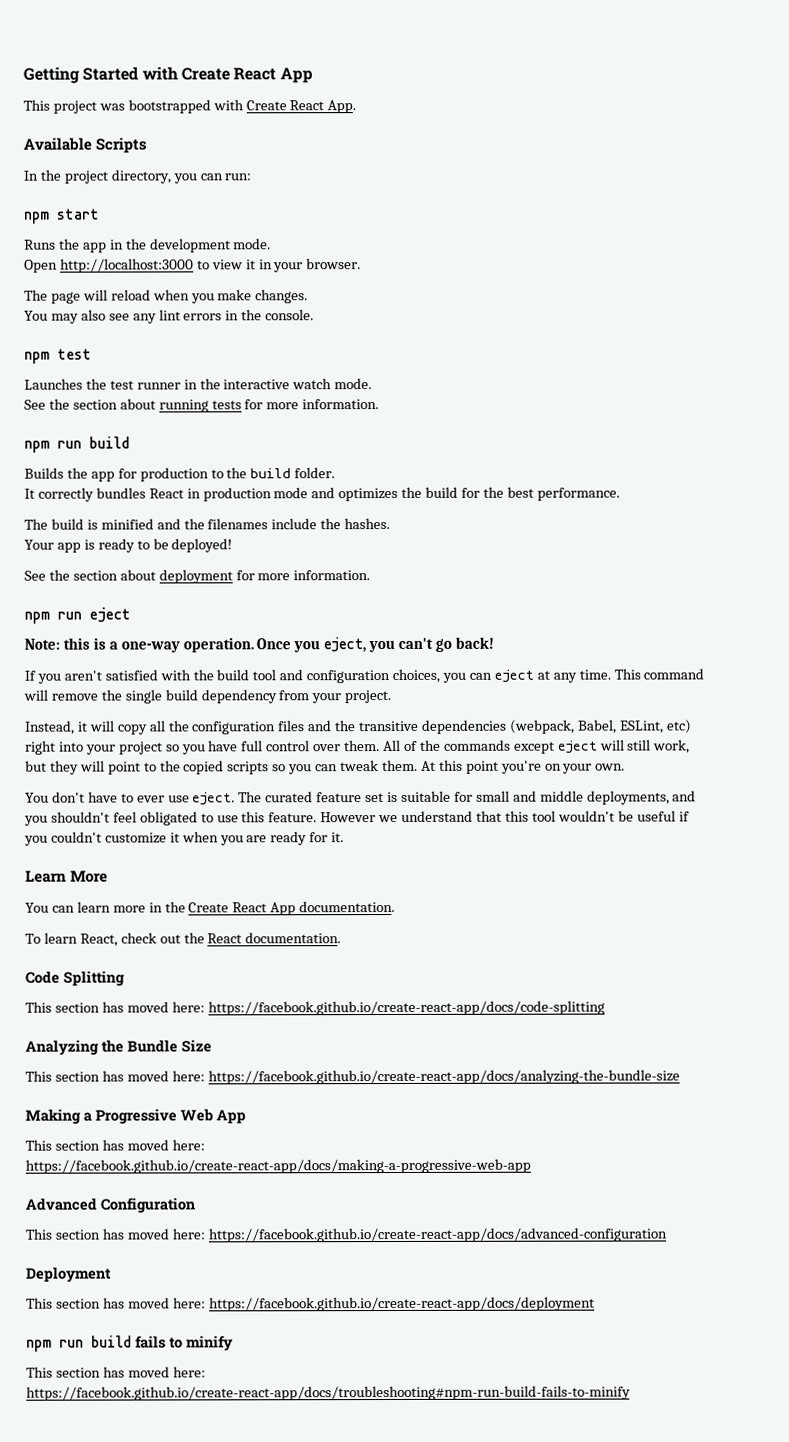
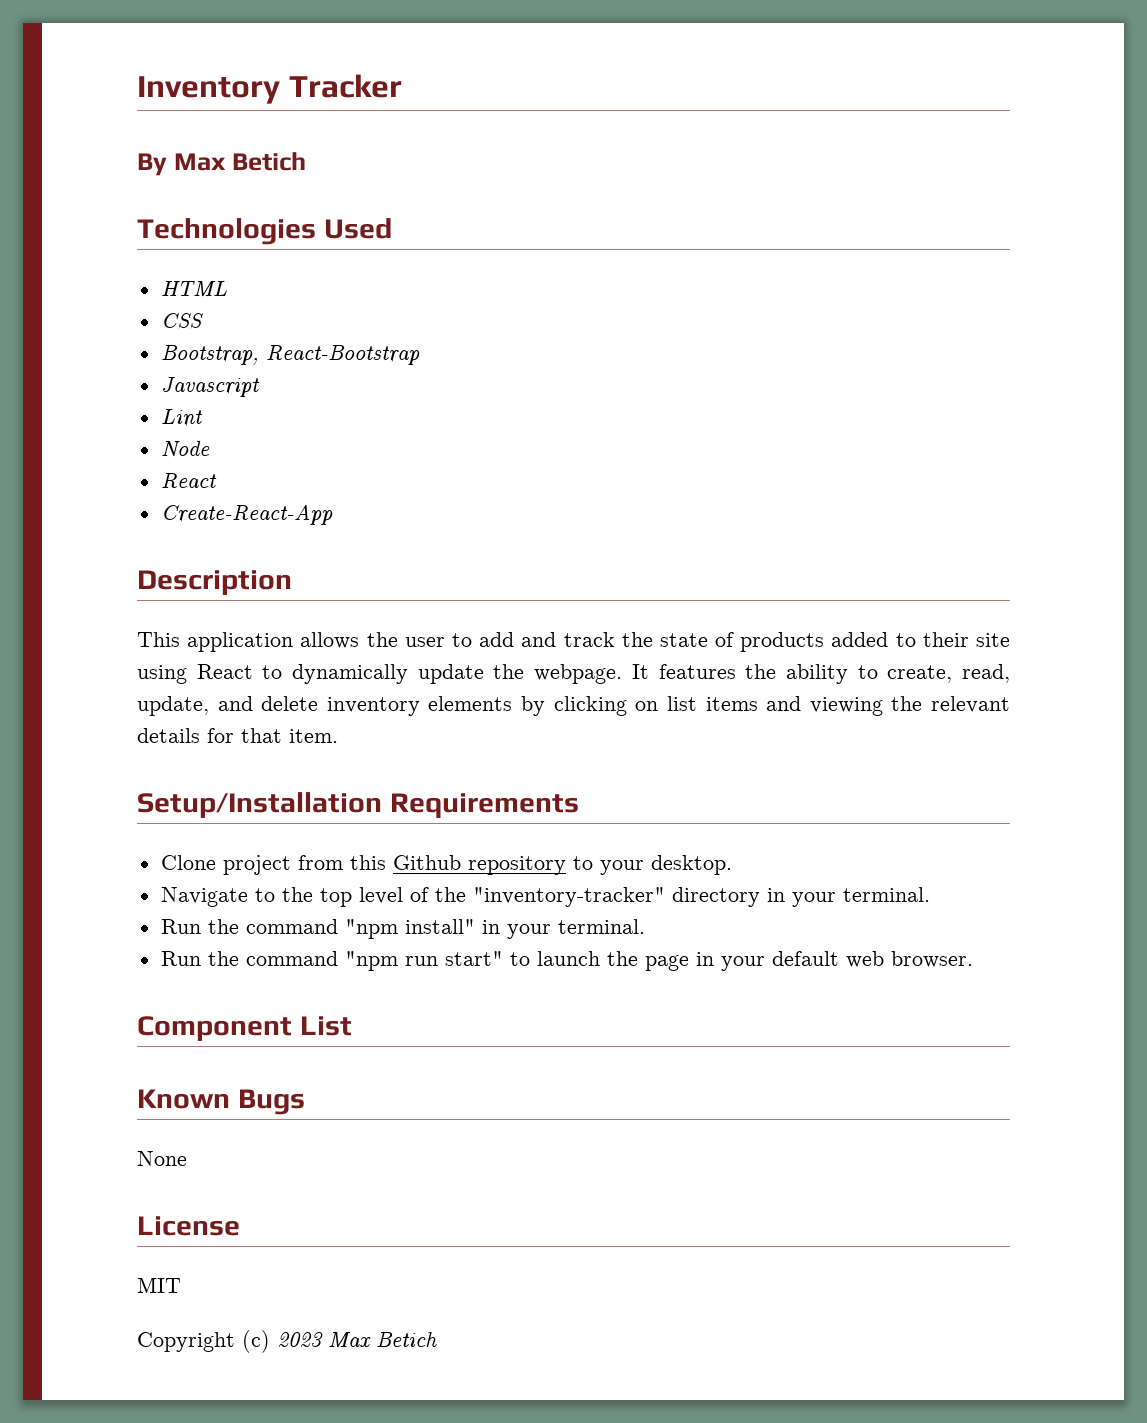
[23,66,313,84] [23,99,357,114] [23,137,148,154] [23,169,252,184] [24,208,100,224] [24,238,272,253] [24,258,362,273] [24,289,309,304] [24,309,315,324] [24,348,92,364] [24,378,373,390] [24,398,380,413] [24,436,130,453] [24,467,336,482] [24,486,620,502] [24,518,391,530] [24,538,233,553] [24,569,371,584] [24,607,131,624] [24,636,494,653] [24,668,705,684] [23,689,392,704] [24,719,692,735] [25,739,691,755] [25,759,626,775] [25,790,697,806] [24,810,690,826] [24,831,345,846] [25,870,109,883] [25,900,396,916] [25,932,342,947] [25,970,125,987] [25,1000,605,1016] [25,1039,212,1056] [25,1069,680,1085] [25,1108,246,1125] [25,1139,205,1151] [25,1158,531,1174] [25,1197,195,1214] [25,1227,667,1243] [26,1266,112,1283] [26,1296,595,1312] [26,1335,233,1352] [26,1366,206,1378] [26,1385,631,1401] Getting Started with Create React App // This project was bootstrapped with Create React App. // Available Scripts // In the project directory, you can run: // npm start // Runs the app in the development mode. // Open http://localhost:3000 to view it in your browser. // The page will reload when you make changes. // You may also see any lint errors in the console. // npm test // Launches the test runner in the interactive watch mode. // See the section about running tests for more information. // npm run build // Builds the app for production to the build folder. // It correctly bundles React in production mode and optimizes the build for the best performance. // The build is minified and the filenames include the hashes. // Your app is ready to be deployed! // See the section about deployment for more information. // npm run eject // Note: this is a one-way operation. Once you eject, you can't go back! // If you aren't satisfied with the build tool and configuration choices, you can eject at any time. This command will remove the single build dependency from your project. // Instead, it will copy all the configuration files and the transitive dependencies (webpack, Babel, ESLint, etc) right into your project so you have full control over them. All of the commands except eject will still work, but they will point to the copied scripts so you can tweak them. At this point you're on your own. // You don't have to ever use eject. The curated feature set is suitable for small and middle deployments, and you shouldn't feel obligated to use this feature. However we understand that this tool wouldn't be useful if you couldn't customize it when you are ready for it. // Learn More // You can learn more in the Create React App documentation. // To learn React, check out the React documentation. // Code Splitting // This section has moved here: https://facebook.github.io/create-react-app/docs/code-splitting // Analyzing the Bundle Size // This section has moved here: https://facebook.github.io/create-react-app/docs/analyzing-the-bundle-size // Making a Progressive Web App // This section has moved here: https://facebook.github.io/create-react-app/docs/making-a-progressive-web-app // Advanced Configuration // This section has moved here: https://facebook.github.io/create-react-app/docs/advanced-configuration // Deployment // This section has moved here: https://facebook.github.io/create-react-app/docs/deployment // npm run build fails to minify // This section has moved here: https://facebook.github.io/create-react-app/docs/troubleshooting#npm-run-build-fails-to-minify -> [137,74,402,104] [137,152,306,176] [137,218,392,245] [160,281,227,297] [160,313,203,330] [160,345,420,365] [160,377,260,397] [160,409,203,427] [160,441,210,457] [160,473,217,489] [160,504,333,525] [137,570,292,595] [137,632,1010,652] [137,664,1011,684] [137,696,1011,716] [137,728,338,743] [137,792,579,818] [160,855,732,875] [160,887,930,907] [160,919,645,939] [160,951,973,971] [137,1016,352,1041] [137,1089,305,1115] [137,1151,187,1166] [137,1216,240,1236] [137,1277,181,1293] [137,1330,437,1353] Inventory Tracker // By Max Betich // Technologies Used // HTML // CSS // Bootstrap, React-Bootstrap // Javascript // Lint // Node // React // Create-React-App // Description // This application allows the user to add and track the state of products added to their site using React to dynamically update the webpage. It features the ability to create, read, update, and delete inventory elements by clicking on list items and viewing the relevant details for that item. // Setup/Installation Requirements // Clone project from this Github repository to your desktop. // Navigate to the top level of the "inventory-tracker" directory in your terminal. // Run the command "npm install" in your terminal. // Run the command "npm run start" to launch the page in your default web browser. // Component List // Known Bugs // None // License // MIT // Copyright (c) 2023 Max Betich

